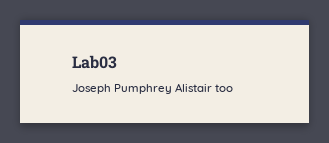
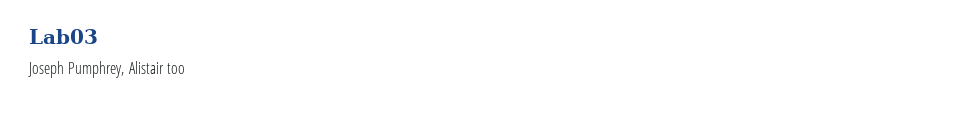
[114,84,173,94] Pumphrey -> [68,61,125,78] Pumphrey,

